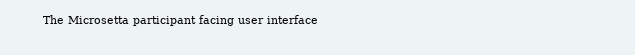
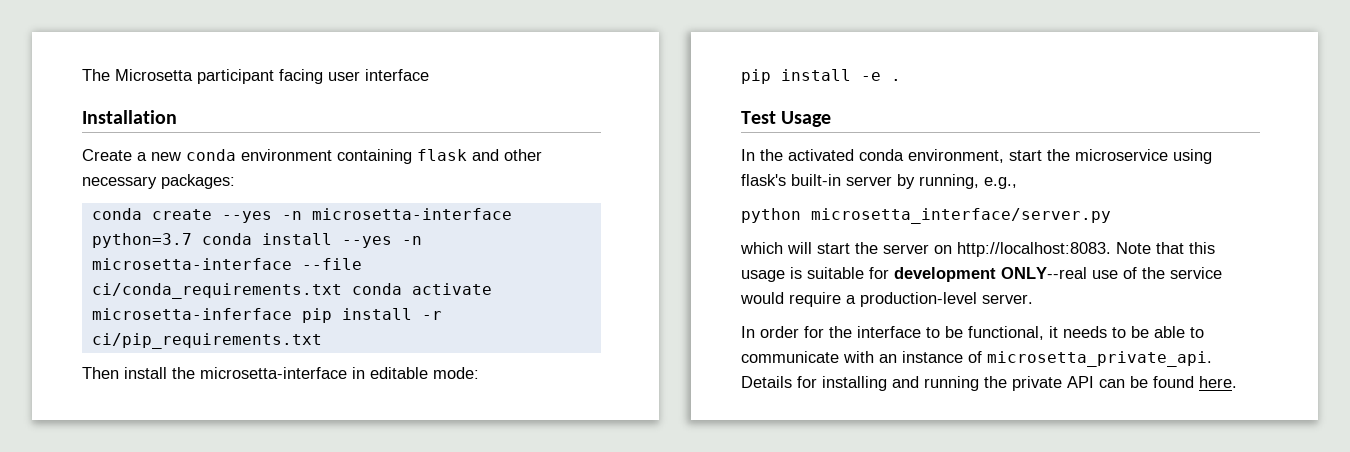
(318, 19) none -> [82,110,177,124] [82,149,542,164] [82,174,235,189] [91,208,512,223] [91,233,422,248] [91,258,362,270] [91,283,492,299] [91,308,442,323] [91,333,322,349] [82,367,479,379] [741,69,901,84] [741,111,832,127] [741,149,1212,164] [741,174,1017,189] [741,208,1111,224] [740,242,1215,257] [741,267,1222,282] [740,292,1033,307] [741,326,1204,340] [741,351,1212,367] [741,376,1237,391] // Installation // Create a new conda environment containing flask and other necessary packages: // conda create --yes -n microsetta-interface python=3.7 conda install --yes -n microsetta-interface --file ci/conda_requirements.txt conda activate microsetta-inferface pip install -r ci/pip_requirements.txt // Then install the microsetta-interface in editable mode: // pip install -e . // Test Usage // In the activated conda environment, start the microservice using flask's built-in server by running, e.g., // python microsetta_interface/server.py // which will start the server on http://localhost:8083. Note that this usage is suitable for development ONLY--real use of the service would require a production-level server. // In order for the interface to be functional, it needs to be able to communicate with an instance of microsetta_private_api. Details for installing and running the private API can be found here.

